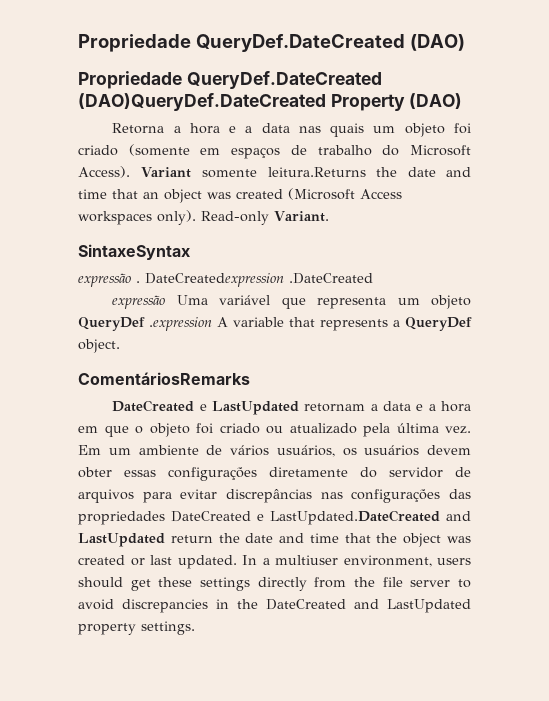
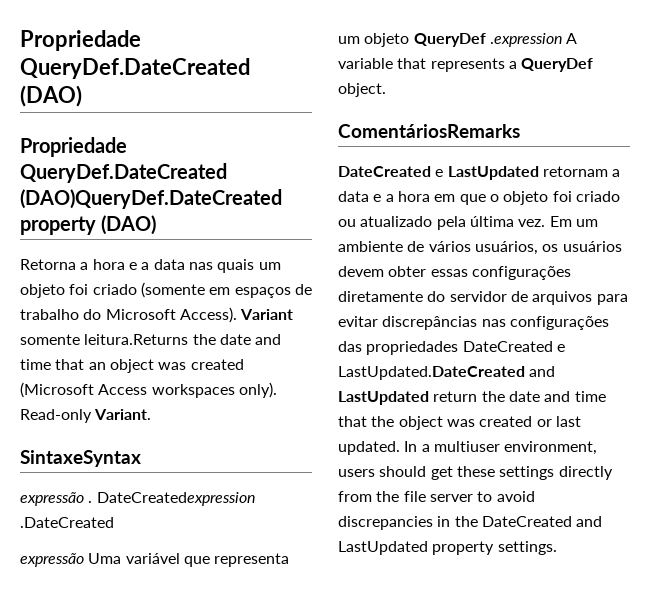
[330,94,405,111] Property -> [20,216,96,235] property

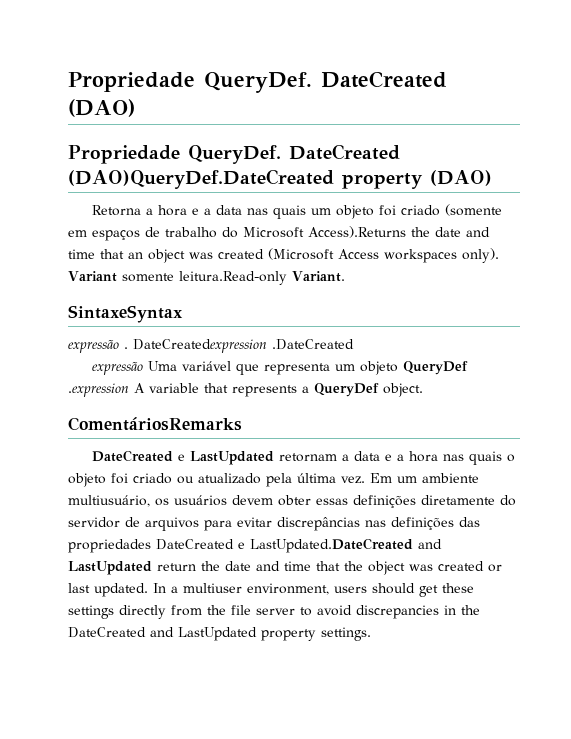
[20,30,141,51] [20,58,250,79] Propriedade QueryDef.DateCreated -> [68,71,447,93] Propriedade QueryDef. DateCreated
[20,163,227,183] QueryDef.DateCreated -> [188,144,400,164] QueryDef. DateCreated
[179,307,294,323] [20,334,189,345] Access). Variant somente leitura.Returns -> [308,226,406,238] Access).Returns
[20,409,92,423] Read-only -> [68,271,287,285] Variant somente leitura.Read-only
[434,194,486,205] em que -> [443,451,503,465] nas quais
[407,241,538,255] de vários usuários, -> [68,495,150,507] multiusuário,
[471,266,571,280] configurações -> [353,495,416,508] definições
[509,316,609,330] configurações -> [391,517,454,530] definições

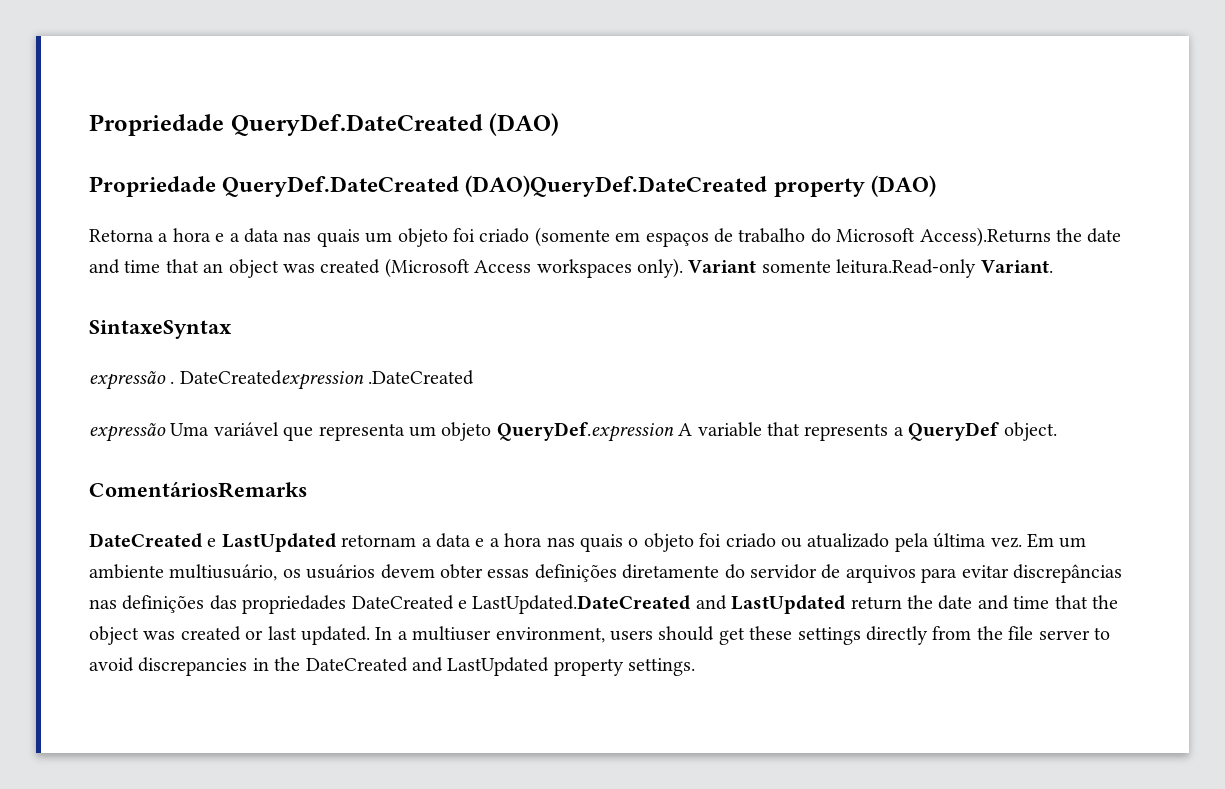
[68,71,447,93] Propriedade QueryDef. DateCreated -> [89,114,483,136] Propriedade QueryDef.DateCreated
[188,144,400,164] QueryDef. DateCreated -> [222,176,460,197] QueryDef.DateCreated
[403,361,469,375] [68,383,129,397] QueryDef .expression -> [496,422,674,442] QueryDef.expression

